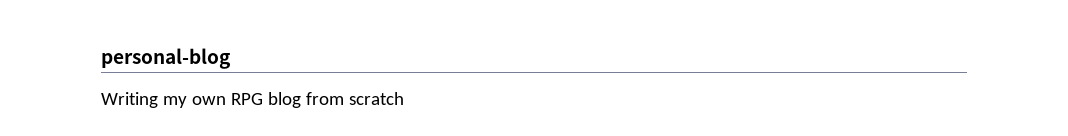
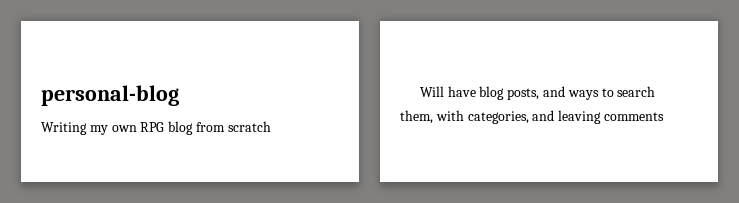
(404, 98) none -> [419,86,656,100] [400,110,664,124] // Will have blog posts, and ways to search them, with categories, and leaving comments

